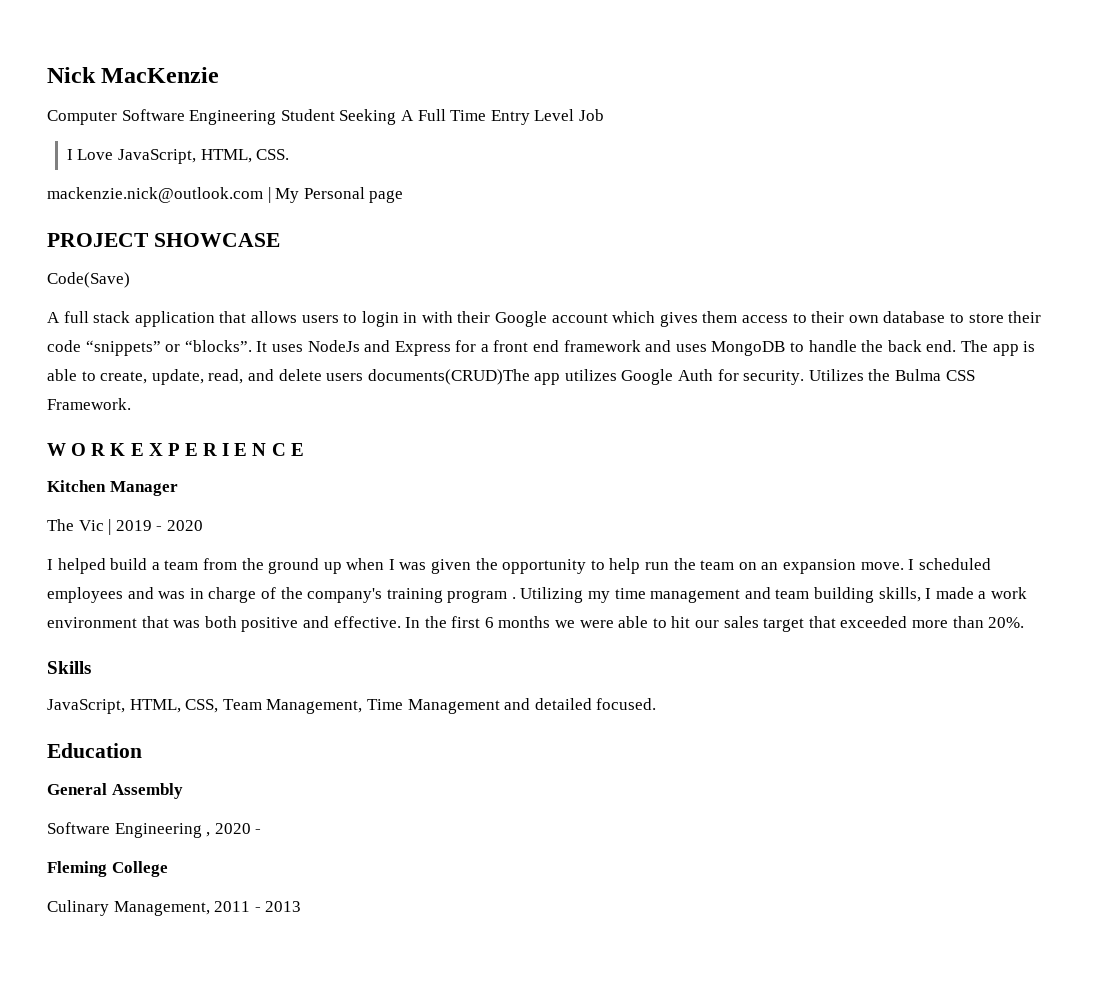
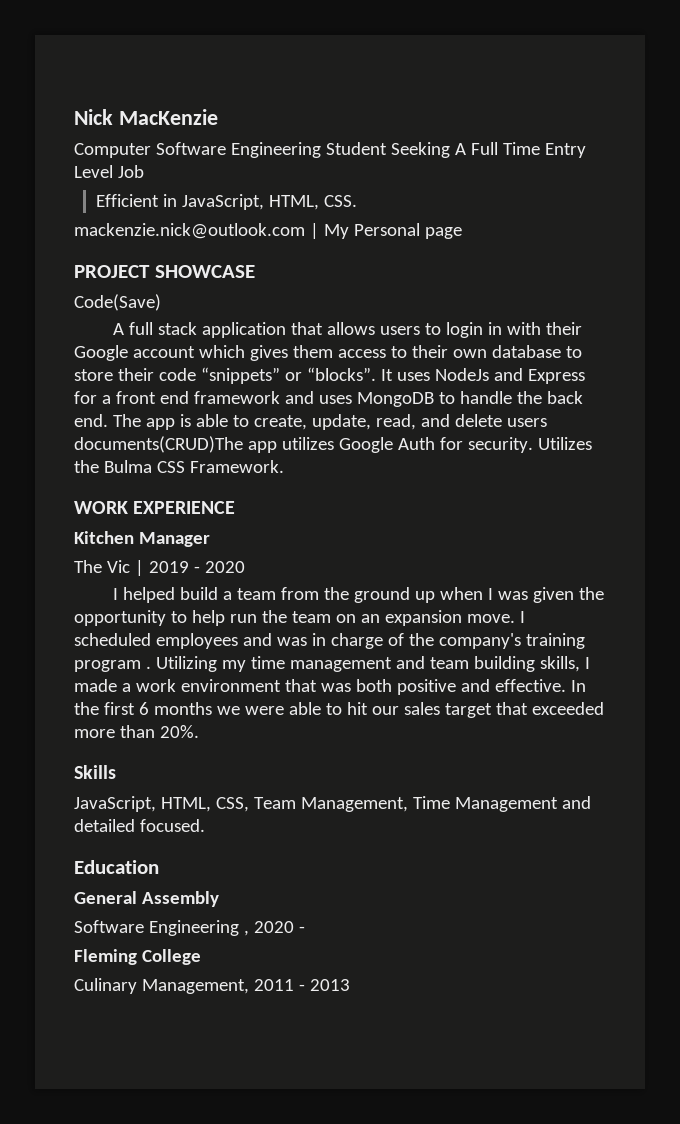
[66,149,114,160] I Love -> [96,194,178,207] Efficient in
[47,443,304,456] W O R K E X P E R I E N C E -> [74,501,236,514] WORK EXPERIENCE

